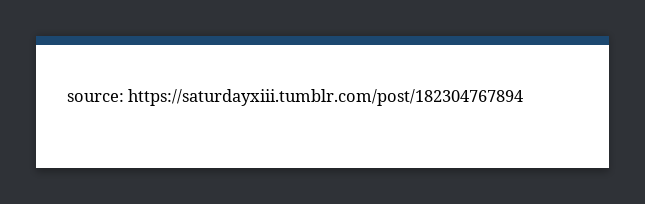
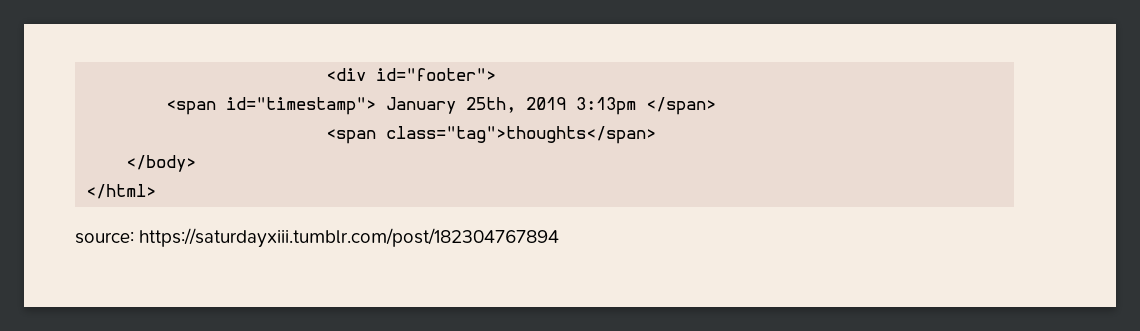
(67, 97) none -> [326,68,497,81] [166,97,717,115] [326,126,657,144] [126,155,197,172] [86,184,157,199] <div id="footer"> // <span id="timestamp"> January 25th, 2019 3:13pm </span> // <span class="tag">thoughts</span> // </body> // </html> //

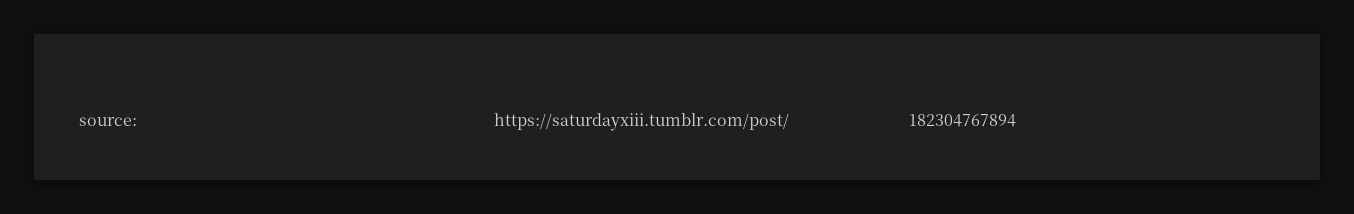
[326,68,497,81] [166,97,717,115] [326,126,657,144] [126,155,197,172] [86,184,157,199] <div id="footer"> // <span id="timestamp"> January 25th, 2019 3:13pm </span> // <span class="tag">thoughts</span> // </body> // </html> // -> (79, 121) none

